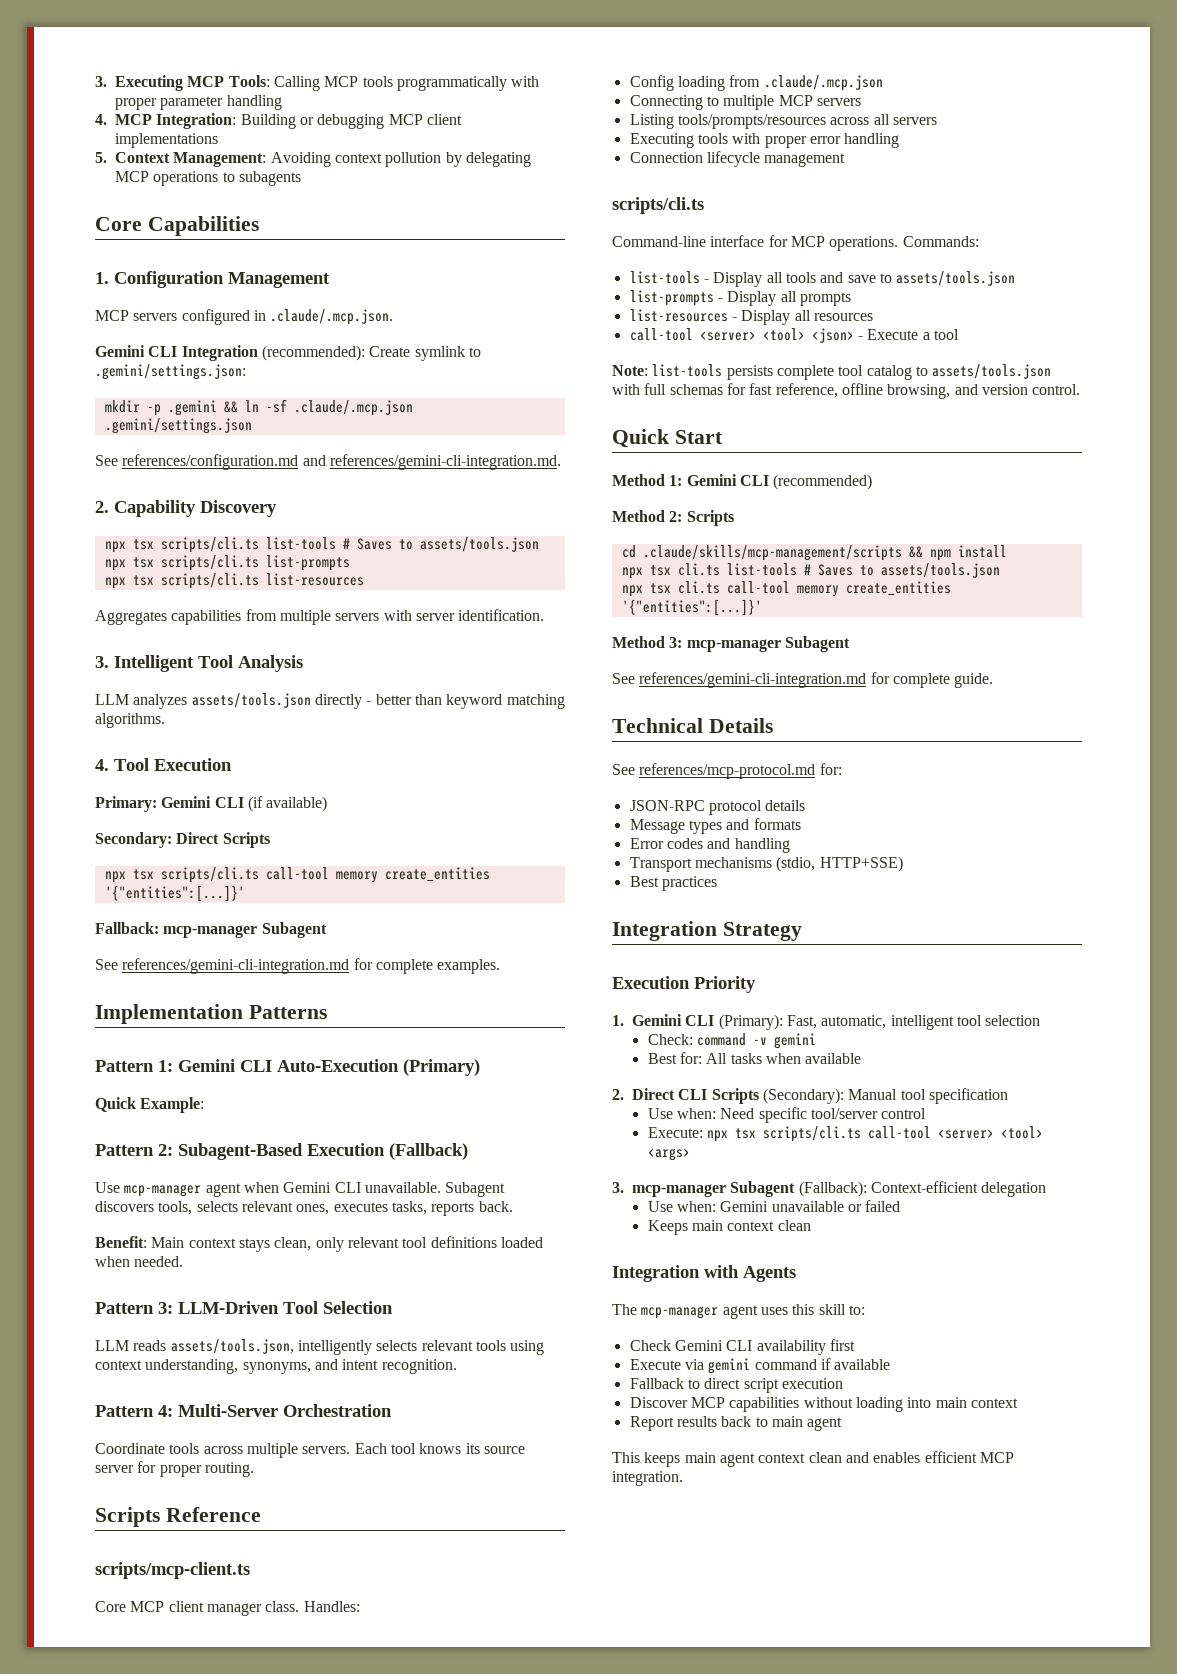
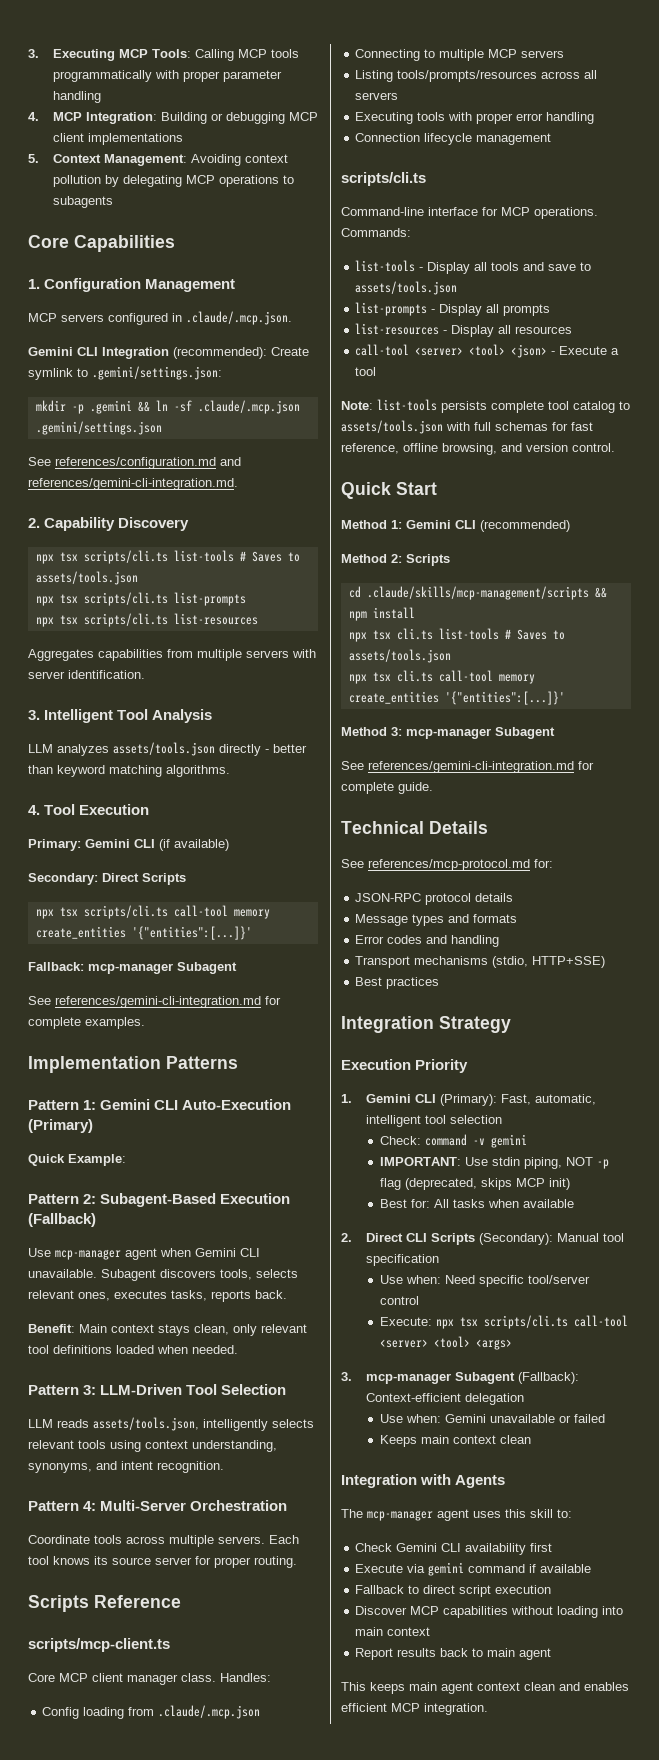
(817, 1041) none -> [379,1157,609,1169] [379,1178,570,1190] // IMPORTANT: Use stdin piping, NOT -p flag (deprecated, skips MCP init)

